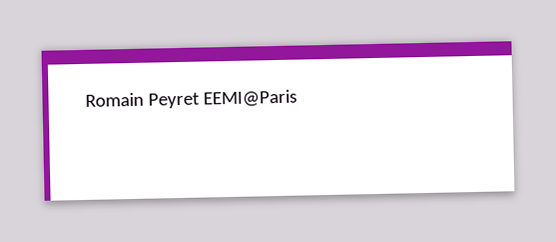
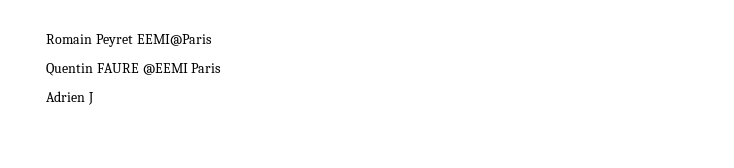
(297, 98) none -> [46,63,222,76] [46,91,94,105] // Quentin FAURE @EEMI Paris // Adrien J

